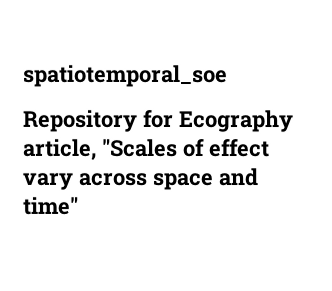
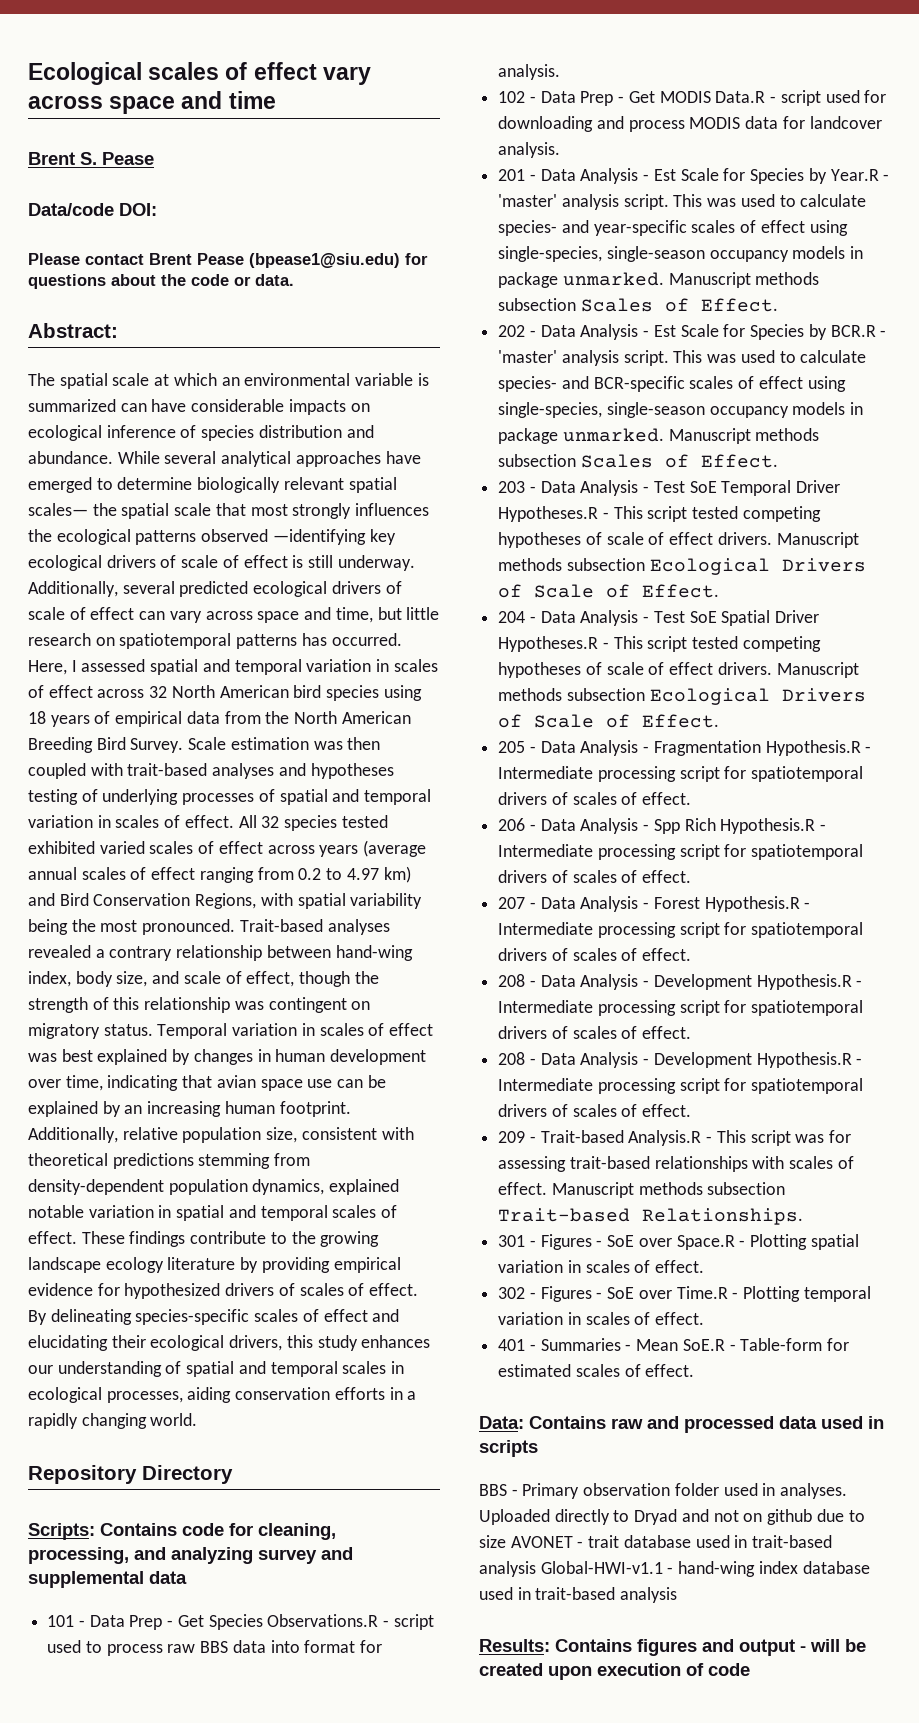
[23,64,228,88] [23,109,294,133] [22,138,178,160] spatiotemporal_soe // Repository for Ecography article, "Scales -> [28,62,220,85] Ecological scales
[22,196,78,215] time" -> [228,91,276,109] [28,152,154,165] [28,203,157,216] [28,253,428,268] [28,274,294,289] [28,323,118,338] [28,373,429,389] [28,399,370,415] [28,425,374,441] [28,451,421,467] [28,477,397,493] [28,503,430,519] [28,529,396,545] [28,555,415,571] [28,581,402,597] [28,607,440,623] [28,633,402,649] [28,659,438,675] [28,685,422,701] [28,711,411,727] [28,737,381,753] [28,763,394,779] [28,789,432,805] [28,815,388,831] [28,840,427,857] [28,866,411,883] [28,893,423,909] [28,919,390,935] [28,945,413,961] [28,971,379,987] [28,997,371,1013] [28,1023,434,1039] [28,1049,427,1065] [28,1075,386,1091] [28,1101,351,1117] [28,1127,414,1143] [28,1153,311,1169] [28,1179,400,1195] [28,1205,398,1221] [28,1231,380,1247] [28,1257,401,1273] [28,1283,419,1299] [28,1309,400,1325] [28,1335,431,1351] [28,1361,405,1377] [28,1387,417,1403] [28,1413,198,1429] [28,1465,233,1484] [28,1523,336,1540] [28,1547,353,1564] [28,1571,187,1588] [47,1614,434,1630] [47,1640,383,1656] [498,64,561,80] [498,90,887,106] [498,116,882,132] [498,142,561,158] [498,168,890,184] [498,194,867,210] [498,220,848,236] [498,246,864,262] [498,272,820,288] [498,298,778,312] [498,324,887,340] [498,350,867,366] [498,376,846,392] [498,402,864,418] [498,428,820,444] [498,454,778,468] [498,480,841,496] [498,506,821,522] [498,532,859,548] [498,558,866,575] [498,584,720,598] [498,610,820,626] [498,636,821,652] [498,662,859,678] [498,688,866,705] [498,714,720,728] [498,740,872,756] [498,766,864,782] [498,792,692,805] [498,818,827,834] [498,844,864,860] [498,870,692,883] [498,896,811,912] [498,922,864,938] [498,948,692,961] [498,974,863,990] [498,1000,864,1016] [498,1026,692,1039] [498,1052,863,1068] [498,1078,864,1094] [498,1104,692,1117] [498,1130,852,1146] [498,1156,854,1172] [498,1182,786,1198] [498,1208,804,1225] [498,1234,859,1250] [498,1260,705,1273] [498,1286,871,1302] [498,1312,705,1325] [498,1338,850,1351] [498,1364,695,1377] [479,1416,884,1433] [479,1440,538,1457] [479,1483,848,1499] [479,1509,865,1525] [479,1535,833,1548] [479,1561,870,1577] [479,1587,678,1603] [479,1639,866,1656] [479,1663,750,1680] time // Brent S. Pease // Data/code DOI: // Please contact Brent Pease (bpease1@siu.edu) for questions about the code or data. // Abstract: // The spatial scale at which an environmental variable is summarized can have considerable impacts on ecological inference of species distribution and abundance. While several analytical approaches have emerged to determine biologically relevant spatial scales— the spatial scale that most strongly influences the ecological patterns observed —identifying key ecological drivers of scale of effect is still underway. Additionally, several predicted ecological drivers of scale of effect can vary across space and time, but little research on spatiotemporal patterns has occurred. Here, I assessed spatial and temporal variation in scales of effect across 32 North American bird species using 18 years of empirical data from the North American Breeding Bird Survey. Scale estimation was then coupled with trait-based analyses and hypotheses testing of underlying processes of spatial and temporal variation in scales of effect. All 32 species tested exhibited varied scales of effect across years (average annual scales of effect ranging from 0.2 to 4.97 km) and Bird Conservation Regions, with spatial variability being the most pronounced. Trait-based analyses revealed a contrary relationship between hand-wing index, body size, and scale of effect, though the strength of this relationship was contingent on migratory status. Temporal variation in scales of effect was best explained by changes in human development over time, indicating that avian space use can be explained by an increasing human footprint. Additionally, relative population size, consistent with theoretical predictions stemming from density-dependent population dynamics, explained notable variation in spatial and temporal scales of effect. These findings contribute to the growing landscape ecology literature by providing empirical evidence for hypothesized drivers of scales of effect. By delineating species-specific scales of effect and elucidating their ecological drivers, this study enhances our understanding of spatial and temporal scales in ecological processes, aiding conservation efforts in a rapidly changing world. // Repository Directory // Scripts: Contains code for cleaning, processing, and analyzing survey and supplemental data // 101 - Data Prep - Get Species Observations.R - script used to process raw BBS data into format for analysis. // 102 - Data Prep - Get MODIS Data.R - script used for downloading and process MODIS data for landcover analysis. // 201 - Data Analysis - Est Scale for Species by Year.R - 'master' analysis script. This was used to calculate species- and year-specific scales of effect using single-species, single-season occupancy models in package unmarked. Manuscript methods subsection Scales of Effect. // 202 - Data Analysis - Est Scale for Species by BCR.R - 'master' analysis script. This was used to calculate species- and BCR-specific scales of effect using single-species, single-season occupancy models in package unmarked. Manuscript methods subsection Scales of Effect. // 203 - Data Analysis - Test SoE Temporal Driver Hypotheses.R - This script tested competing hypotheses of scale of effect drivers. Manuscript methods subsection Ecological Drivers of Scale of Effect. // 204 - Data Analysis - Test SoE Spatial Driver Hypotheses.R - This script tested competing hypotheses of scale of effect drivers. Manuscript methods subsection Ecological Drivers of Scale of Effect. // 205 - Data Analysis - Fragmentation Hypothesis.R - Intermediate processing script for spatiotemporal drivers of scales of effect. // 206 - Data Analysis - Spp Rich Hypothesis.R - Intermediate processing script for spatiotemporal drivers of scales of effect. // 207 - Data Analysis - Forest Hypothesis.R - Intermediate processing script for spatiotemporal drivers of scales of effect. // 208 - Data Analysis - Development Hypothesis.R - Intermediate processing script for spatiotemporal drivers of scales of effect. // 208 - Data Analysis - Development Hypothesis.R - Intermediate processing script for spatiotemporal drivers of scales of effect. // 209 - Trait-based Analysis.R - This script was for assessing trait-based relationships with scales of effect. Manuscript methods subsection Trait-based Relationships. // 301 - Figures - SoE over Space.R - Plotting spatial variation in scales of effect. // 302 - Figures - SoE over Time.R - Plotting temporal variation in scales of effect. // 401 - Summaries - Mean SoE.R - Table-form for estimated scales of effect. // Data: Contains raw and processed data used in scripts // BBS - Primary observation folder used in analyses. Uploaded directly to Dryad and not on github due to size AVONET - trait database used in trait-based analysis Global-HWI-v1.1 - hand-wing index database used in trait-based analysis // Results: Contains figures and output - will be created upon execution of code

